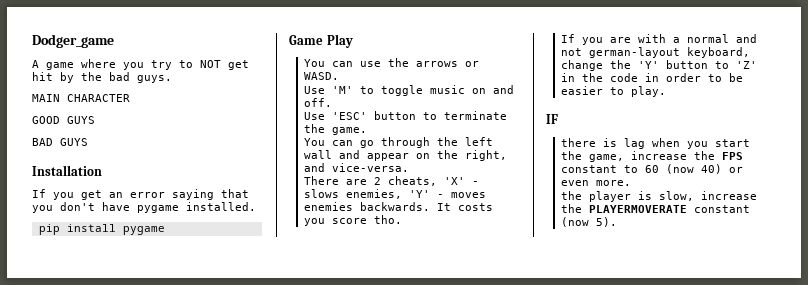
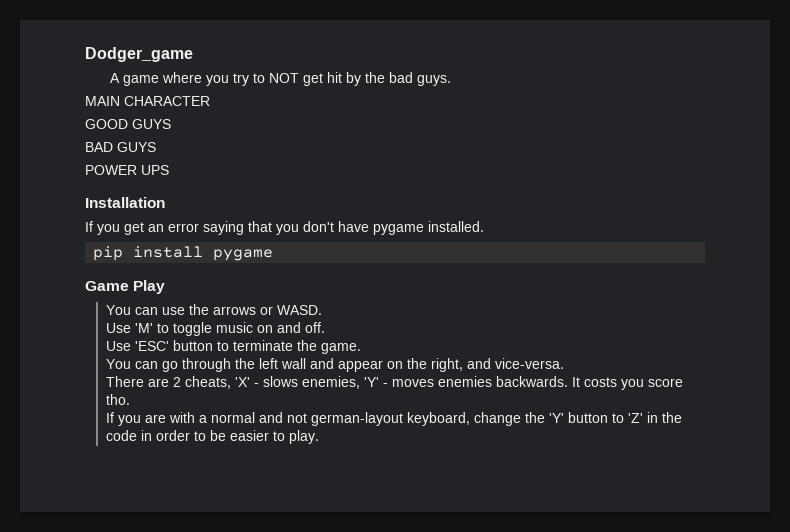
(88, 142) none -> [85,165,169,175] // POWER UPS
[546,114,558,124] [560,138,750,149] [560,151,743,162] [560,164,743,174] [560,180,631,186] [560,191,757,202] [560,204,750,213] [560,217,617,227] // IF // there is lag when you start the game, increase the FPS constant to 60 (now 40) or even more. // the player is slow, increase the PLAYERMOVERATE constant (now 5). -> (319, 437) none

